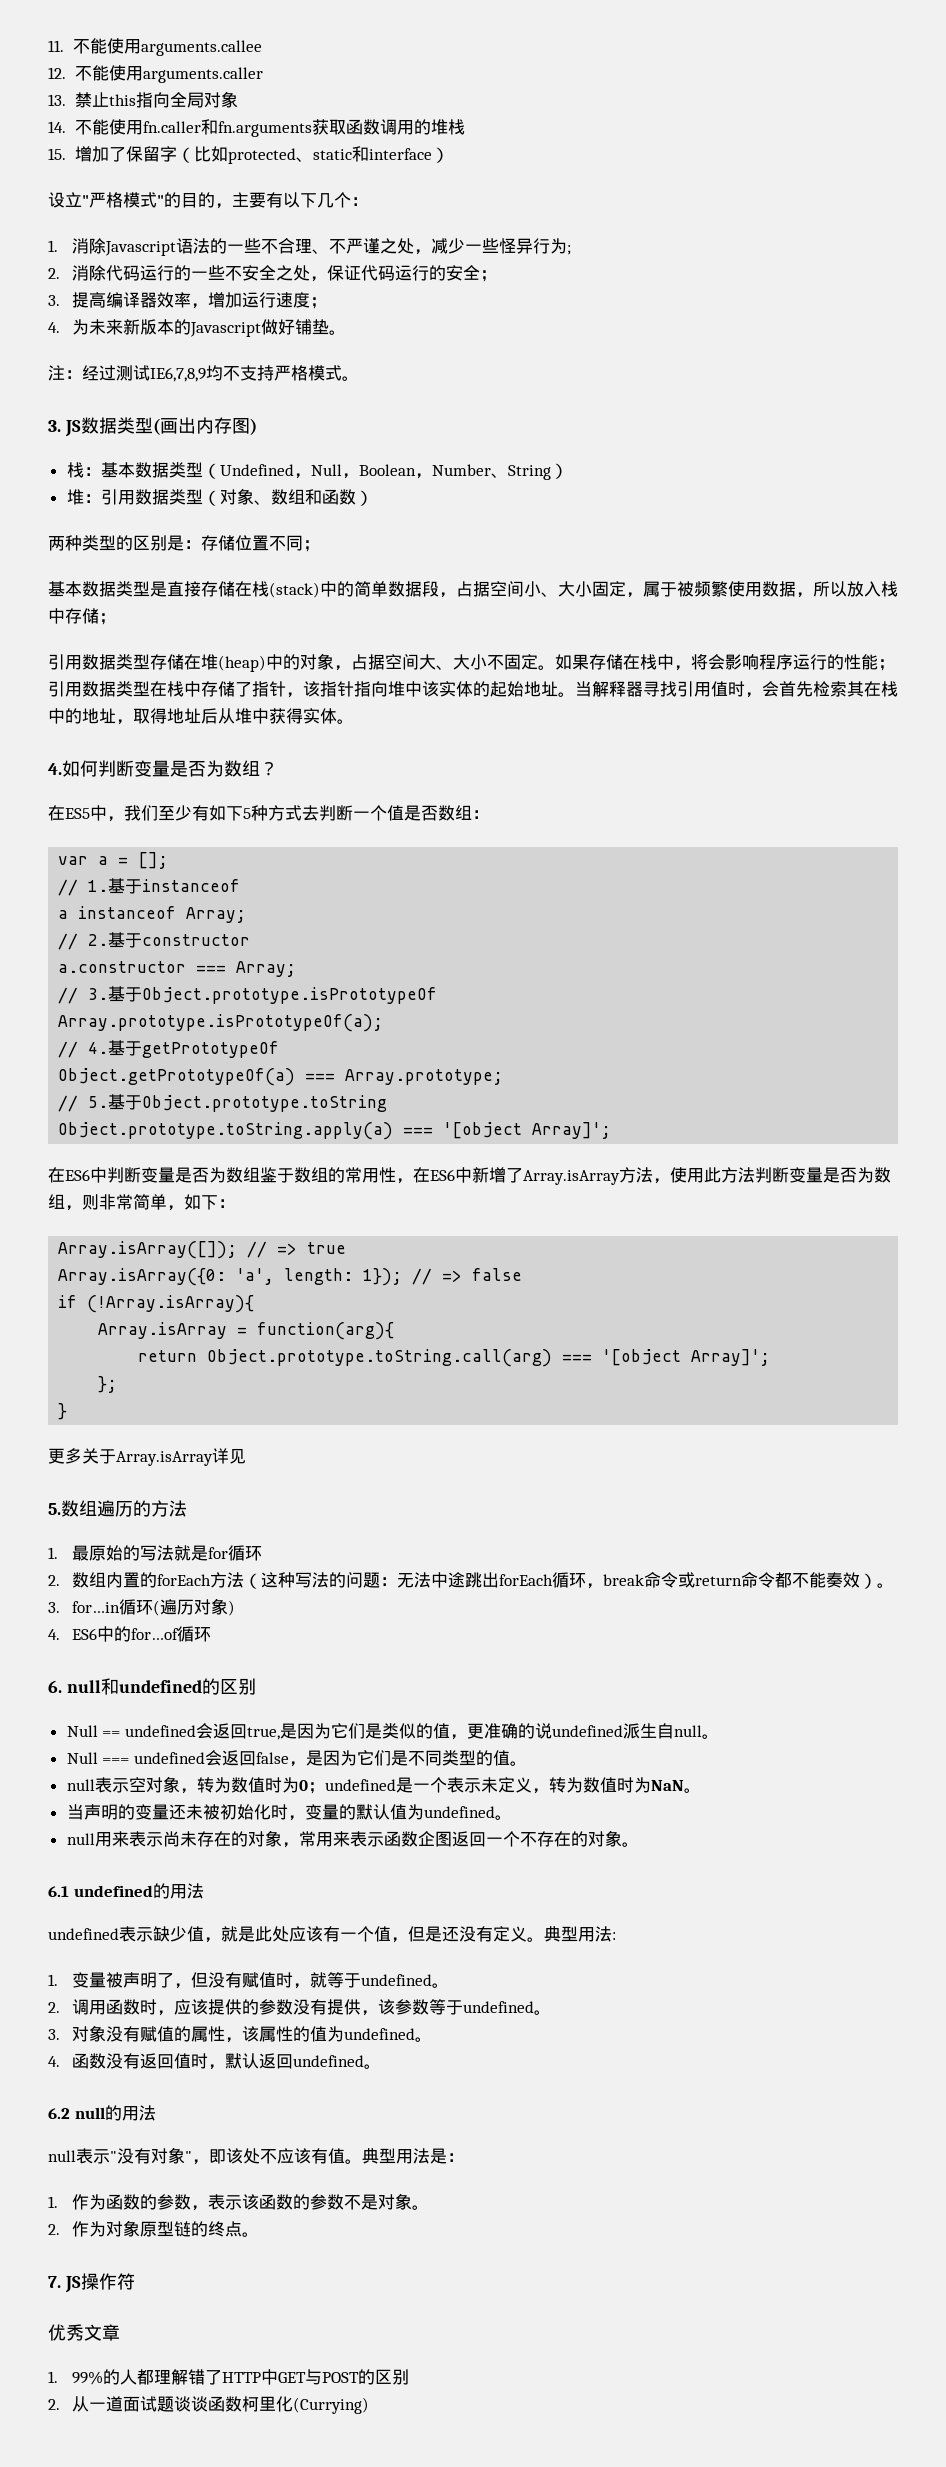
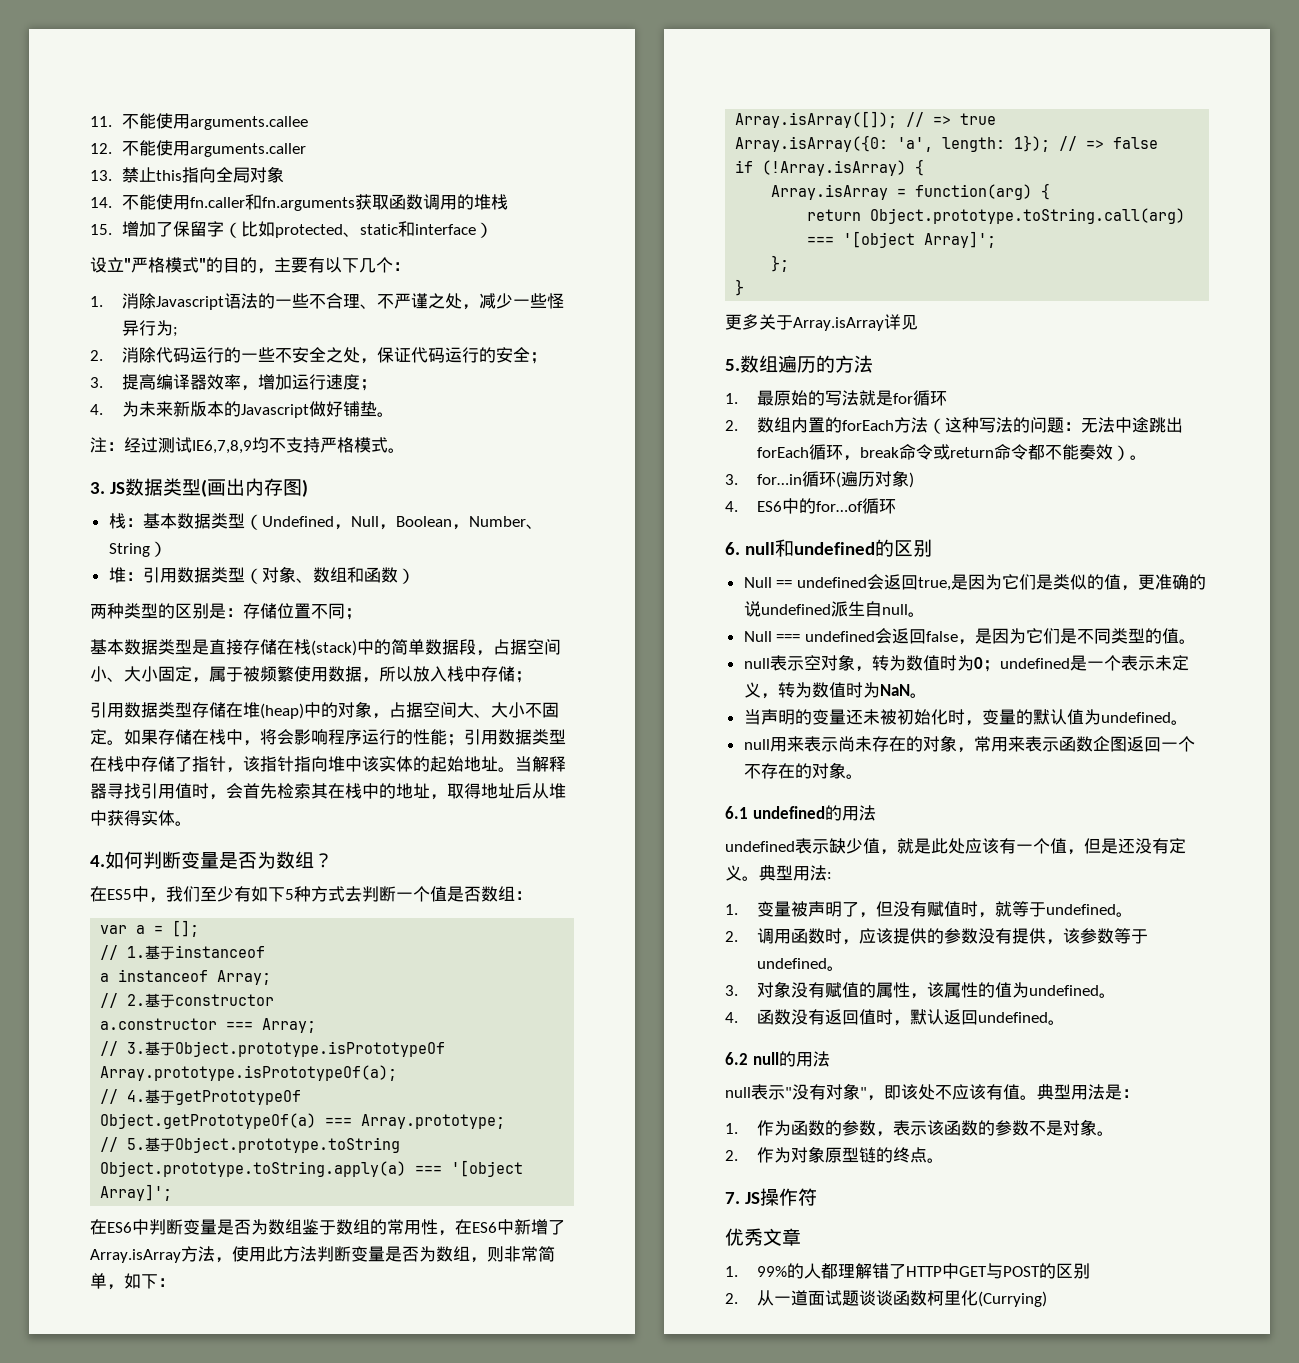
[87,1295,255,1313] (!Array.isArray){ -> [762,159,925,176] (!Array.isArray) {
[257,1322,395,1340] function(arg){ -> [915,183,1051,200] function(arg) {

